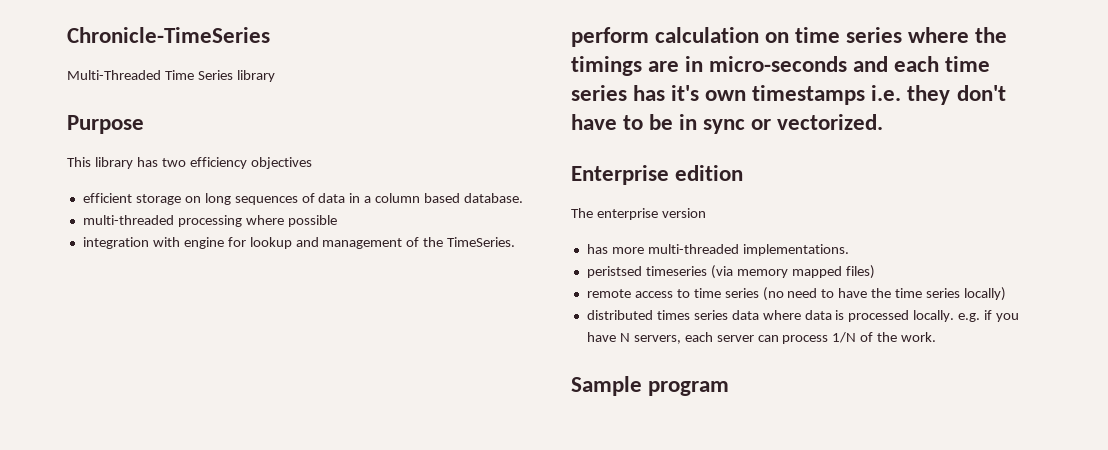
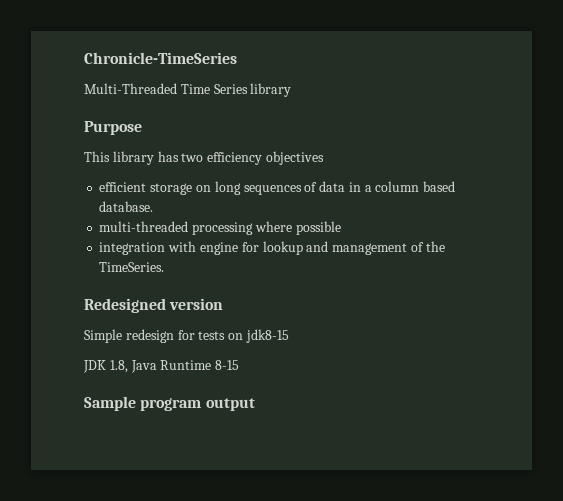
[571,27,1008,47] [571,56,991,76] [571,85,1006,105] [571,114,884,134] [571,165,744,185] [571,208,706,220] [586,244,849,256] [586,265,875,279] [586,287,1006,301] [586,310,1020,322] [586,332,937,344] perform calculation on time series where the timings are in micro-seconds and each time series has it's own timestamps i.e. they don't have to be in sync or vectorized. // Enterprise edition // The enterprise version // has more multi-threaded implementations. // peristsed timeseries (via memory mapped files) // remote access to time series (no need to have the time series locally) // distributed times series data where data is processed locally. e.g. if you have N servers, each server can process 1/N of the work. -> [84,298,224,313] [84,329,289,343] [83,360,240,373] Redesigned version // Simple redesign for tests on jdk8-15 // JDK 1.8, Java Runtime 8-15
(730, 388) none -> [205,398,255,411] output

